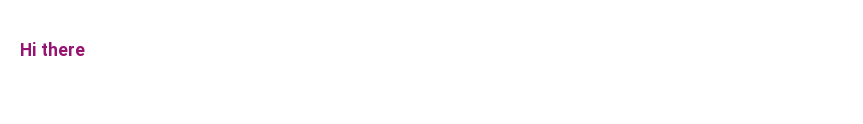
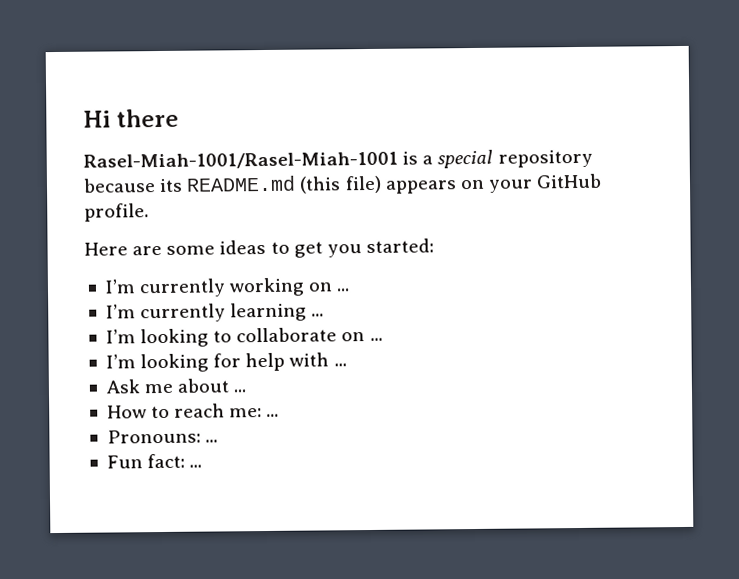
(85, 49) none -> [83,149,593,170] [83,173,603,194] [84,203,149,222] [84,238,434,258] [104,277,351,298] [105,302,325,323] [105,327,383,348] [105,352,347,373] [105,378,247,394] [106,403,280,419] [106,429,219,444] [106,453,203,469] // Rasel-Miah-1001/Rasel-Miah-1001 is a special repository because its README.md (this file) appears on your GitHub profile. // Here are some ideas to get you started: // I’m currently working on ... // I’m currently learning ... // I’m looking to collaborate on ... // I’m looking for help with ... // Ask me about ... // How to reach me: ... // Pronouns: ... // Fun fact: ...

